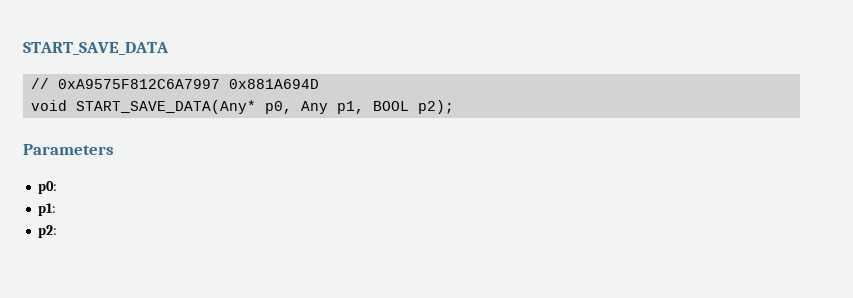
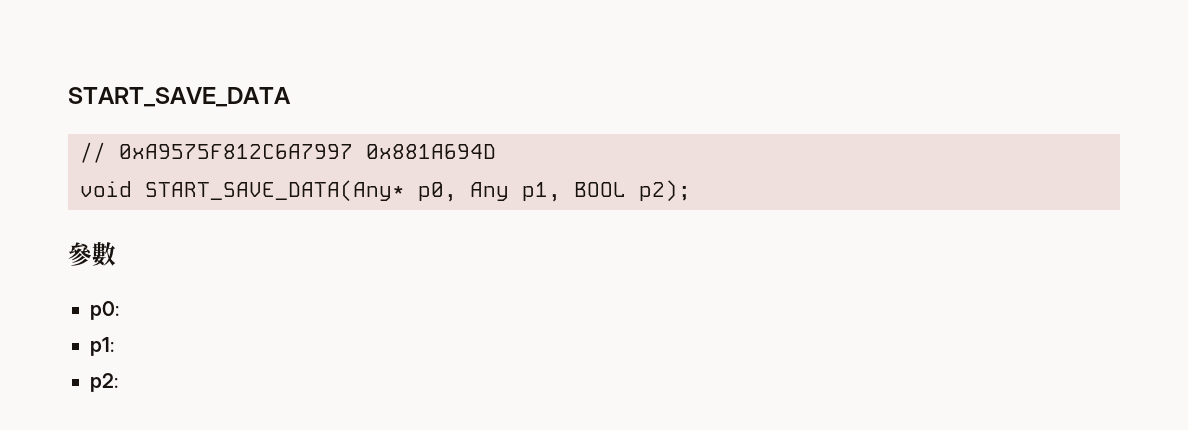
[23,144,114,155] Parameters -> [68,242,116,266] 參數

